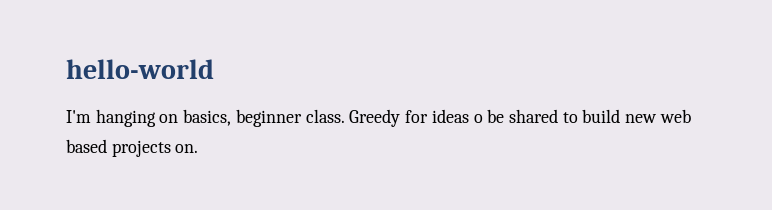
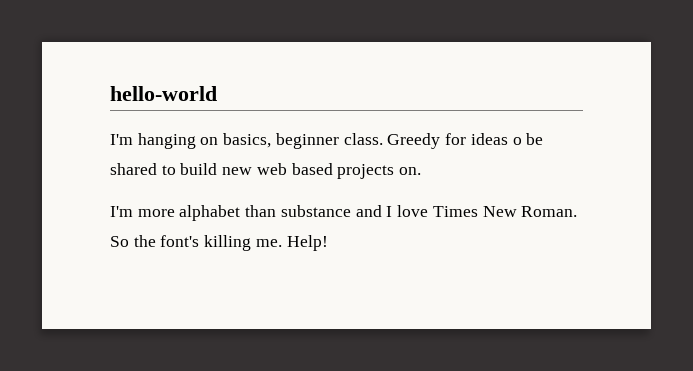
(199, 148) none -> [110,205,578,221] [110,235,328,251] // I'm more alphabet than substance and I love Times New Roman. So the font's killing me. Help!

